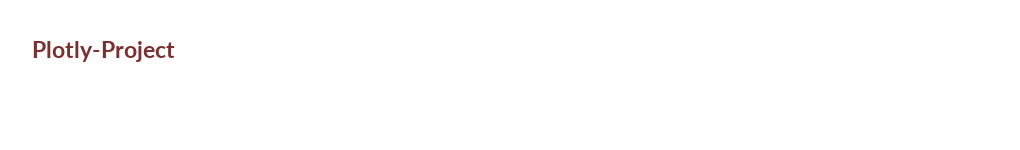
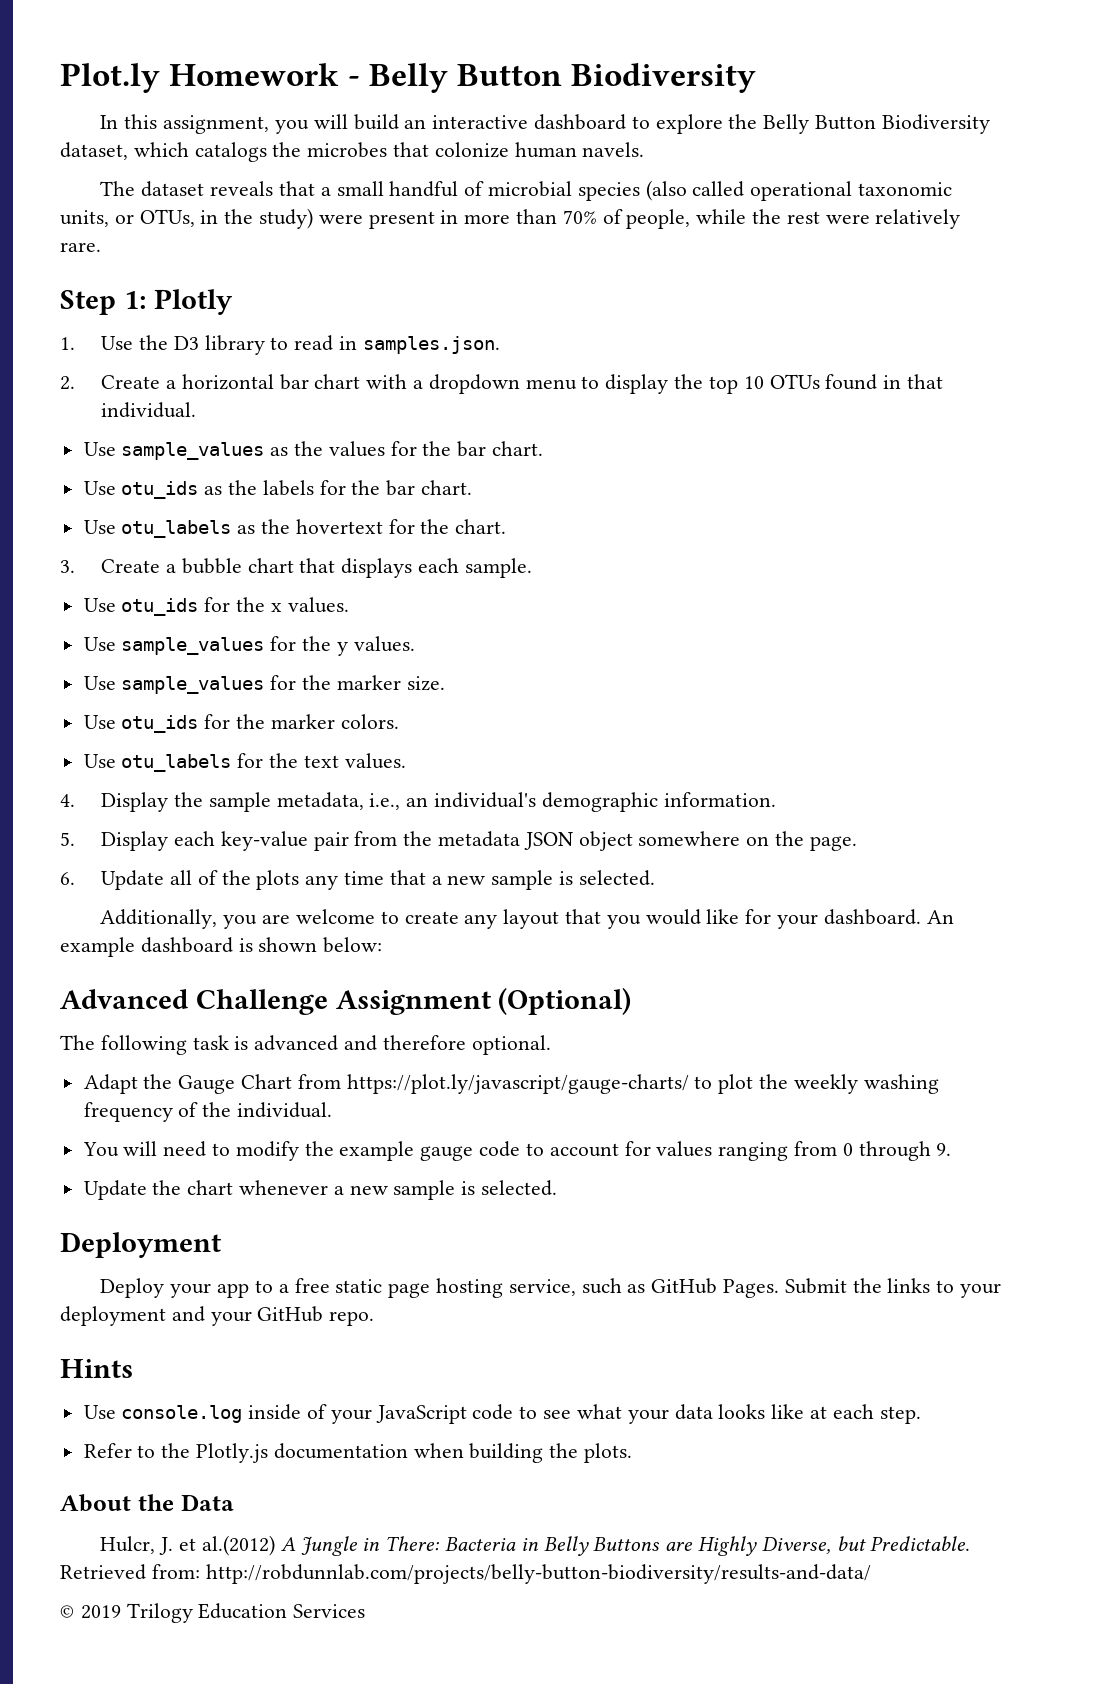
[32,41,175,62] Plotly-Project -> [60,63,757,93] [100,114,990,134] [60,142,645,162] [100,180,952,201] [60,208,961,229] [60,242,101,252] [60,289,233,315] [60,335,500,355] [60,374,943,394] [101,402,197,418] [83,441,544,460] [83,480,473,499] [83,519,507,538] [60,558,532,578] [83,597,349,616] [83,636,415,656] [83,675,445,694] [83,714,399,733] [83,753,406,772] [60,792,776,812] [60,831,857,851] [60,870,655,890] [100,909,954,929] [60,937,383,957] [60,987,632,1015] [60,1035,551,1055] [83,1074,939,1094] [83,1102,333,1122] [82,1141,952,1161] [83,1180,558,1200] [60,1232,221,1258] [100,1278,1001,1298] [60,1306,375,1326] [60,1359,133,1378] [83,1404,921,1424] [83,1443,633,1463] [60,1494,234,1512] [100,1535,971,1556] [60,1564,871,1584] [60,1603,366,1623] Plot.ly Homework - Belly Button Biodiversity // In this assignment, you will build an interactive dashboard to explore the Belly Button Biodiversity dataset, which catalogs the microbes that colonize human navels. // The dataset reveals that a small handful of microbial species (also called operational taxonomic units, or OTUs, in the study) were present in more than 70% of people, while the rest were relatively rare. // Step 1: Plotly // 1. Use the D3 library to read in samples.json. // 2. Create a horizontal bar chart with a dropdown menu to display the top 10 OTUs found in that individual. // Use sample_values as the values for the bar chart. // Use otu_ids as the labels for the bar chart. // Use otu_labels as the hovertext for the chart. // 3. Create a bubble chart that displays each sample. // Use otu_ids for the x values. // Use sample_values for the y values. // Use sample_values for the marker size. // Use otu_ids for the marker colors. // Use otu_labels for the text values. // 4. Display the sample metadata, i.e., an individual's demographic information. // 5. Display each key-value pair from the metadata JSON object somewhere on the page. // 6. Update all of the plots any time that a new sample is selected. // Additionally, you are welcome to create any layout that you would like for your dashboard. An example dashboard is shown below: // Advanced Challenge Assignment (Optional) // The following task is advanced and therefore optional. // Adapt the Gauge Chart from https://plot.ly/javascript/gauge-charts/ to plot the weekly washing frequency of the individual. // You will need to modify the example gauge code to account for values ranging from 0 through 9. // Update the chart whenever a new sample is selected. // Deployment // Deploy your app to a free static page hosting service, such as GitHub Pages. Submit the links to your deployment and your GitHub repo. // Hints // Use console.log inside of your JavaScript code to see what your data looks like at each step. // Refer to the Plotly.js documentation when building the plots. // About the Data // Hulcr, J. et al.(2012) A Jungle in There: Bacteria in Belly Buttons are Highly Diverse, but Predictable. Retrieved from: http://robdunnlab.com/projects/belly-button-biodiversity/results-and-data/ // © 2019 Trilogy Education Services

